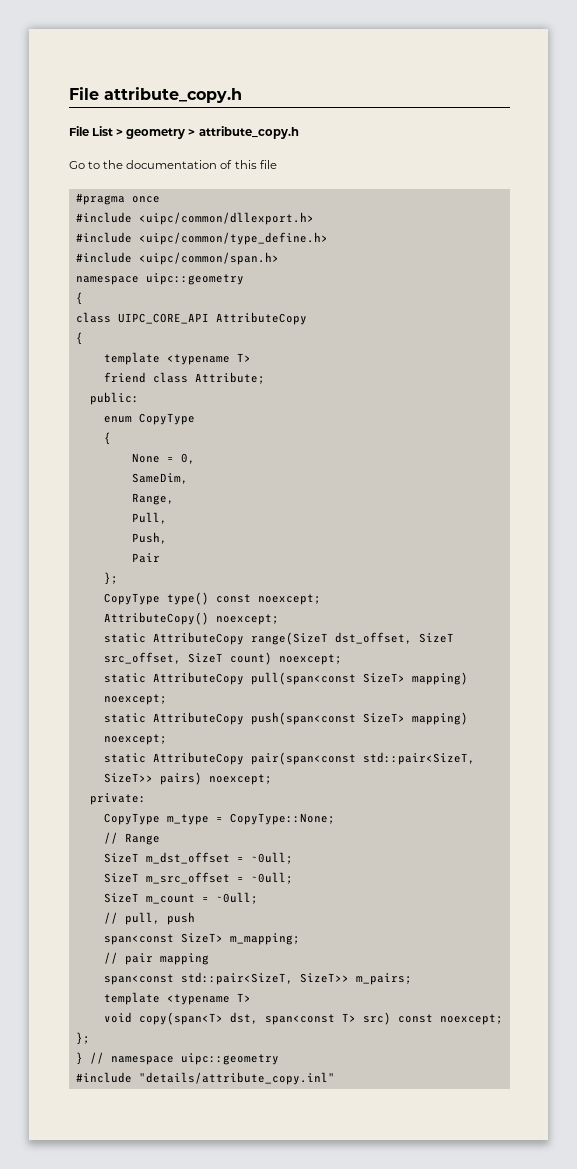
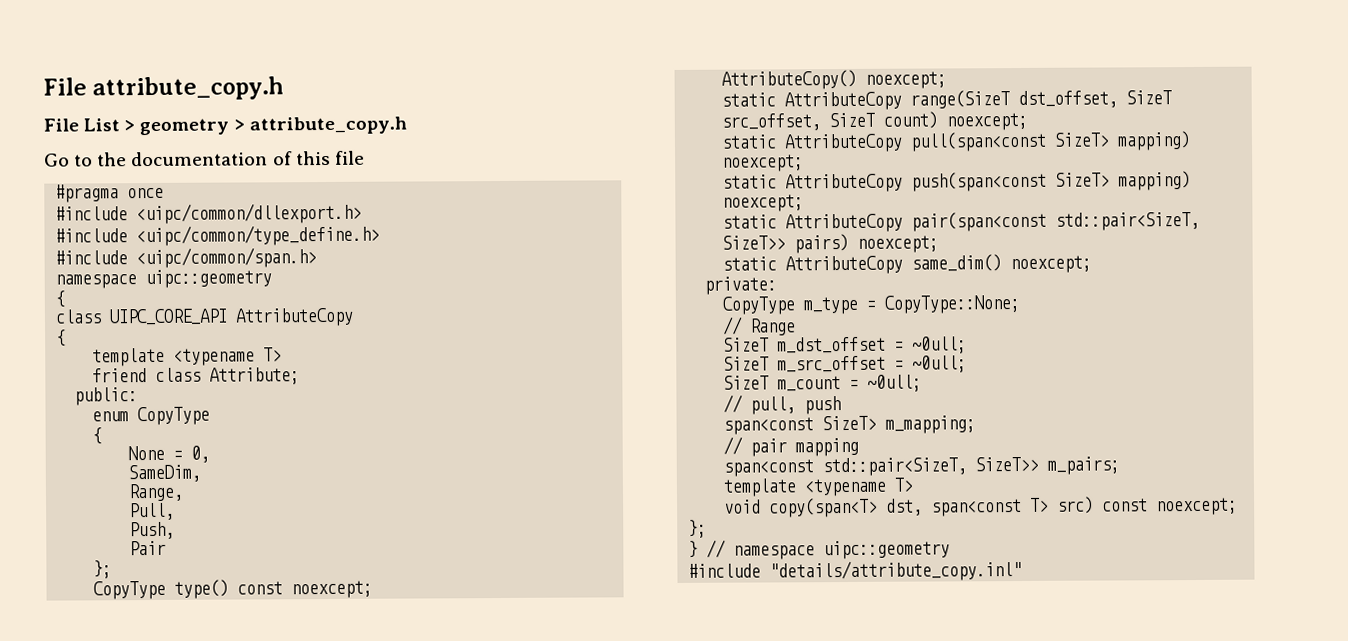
(272, 779) none -> [722,254,1093,275] // static AttributeCopy same_dim() noexcept;

